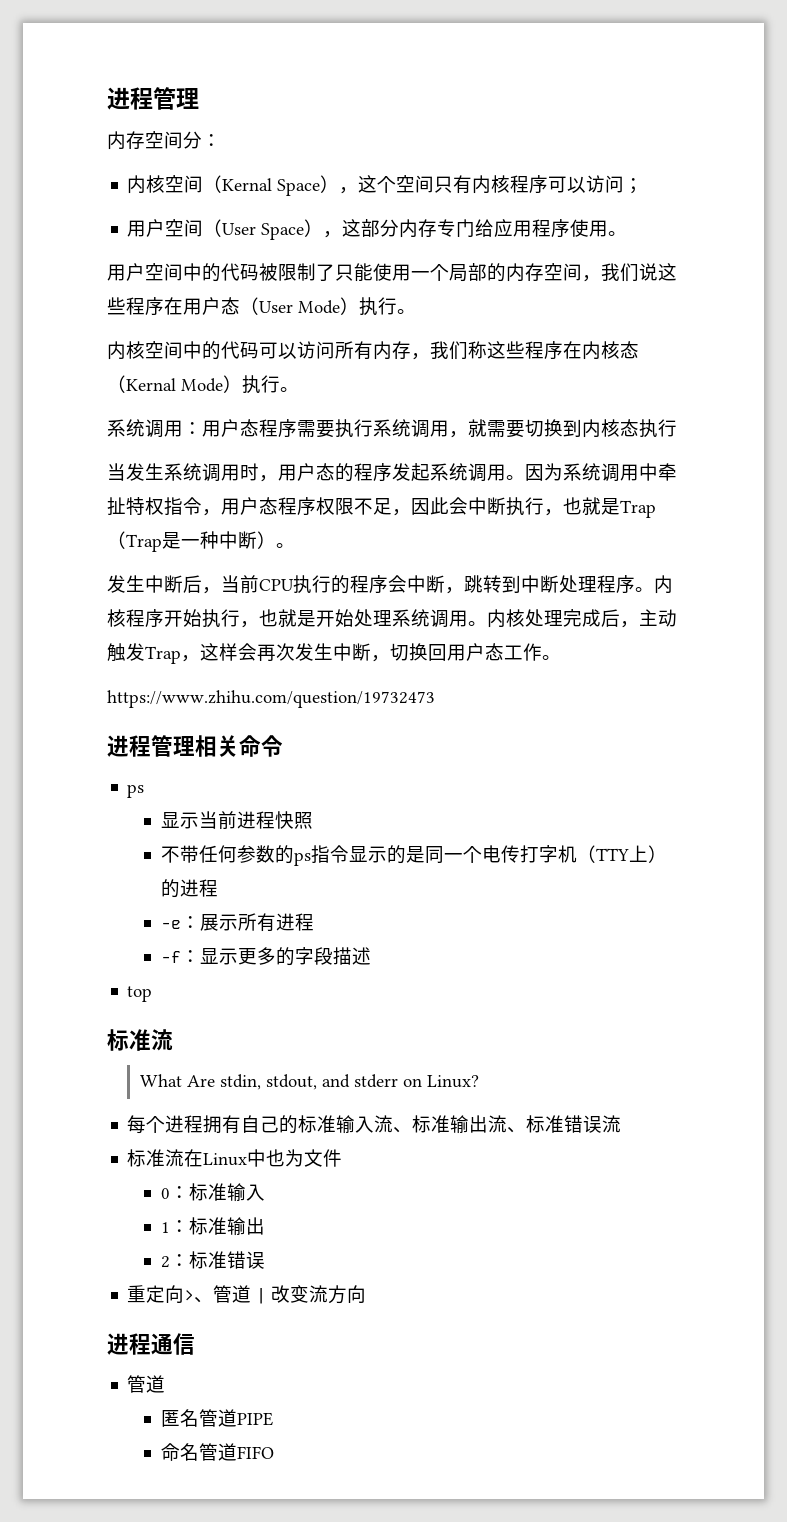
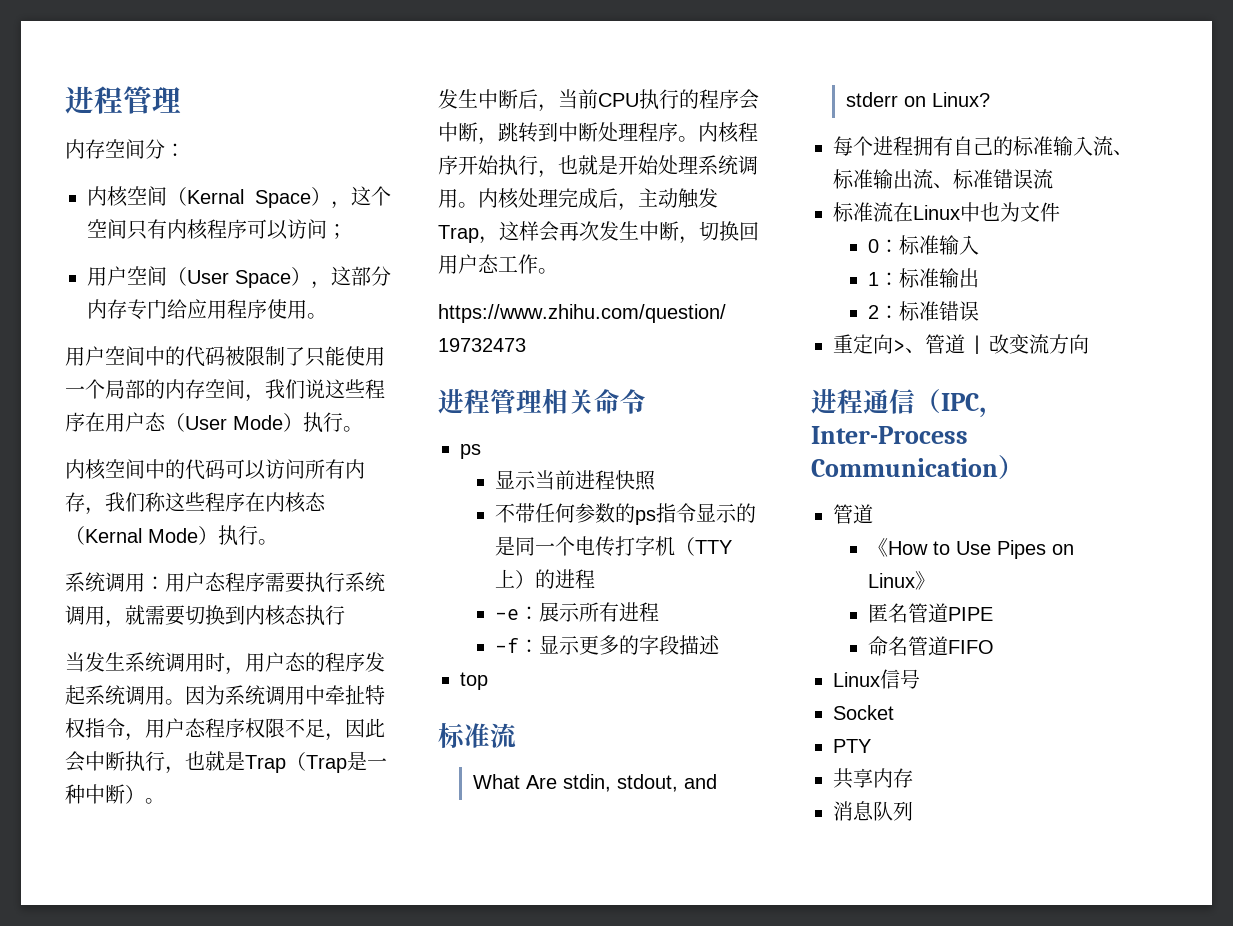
[127,1375,166,1393] // 管道 -> [915,389,1005,418] [811,426,968,444] [811,455,1024,480] [833,504,873,524] [867,538,1074,559] [867,571,935,590] （IPC，Inter-Process Communication） // 管道 // 《How to Use Pipes on Linux》
(274, 1452) none -> [833,669,920,689] [833,705,894,720] [833,739,871,753] [833,768,913,789] [833,801,913,821] // Linux信号 // Socket // PTY // 共享内存 // 消息队列

